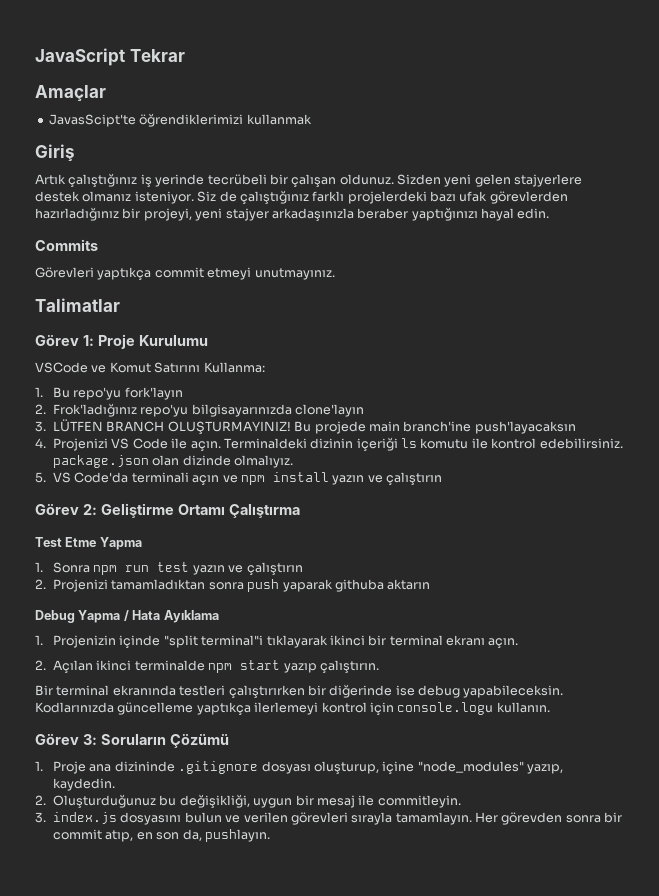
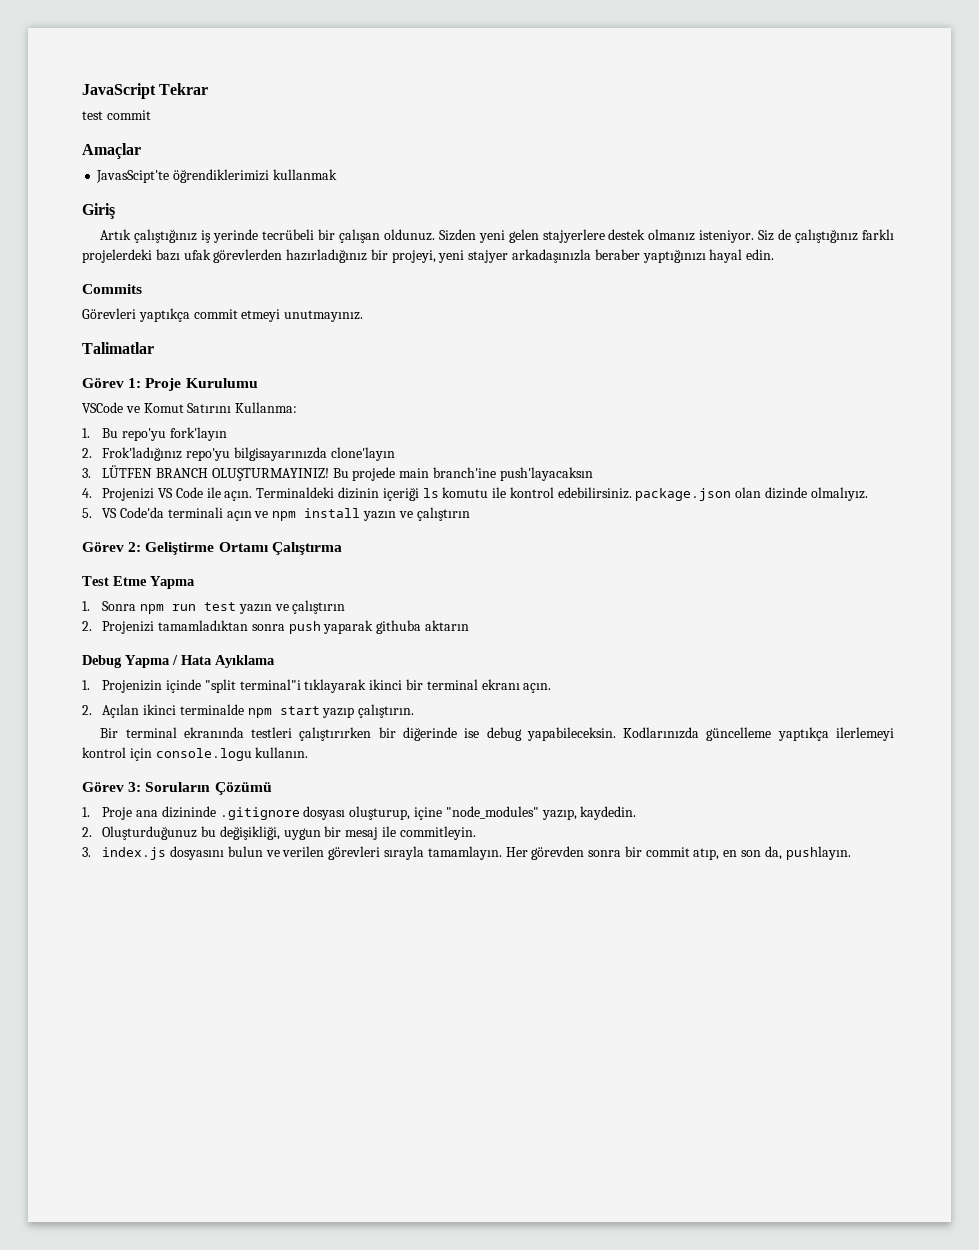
(185, 55) none -> [82,110,151,120] // test commit

